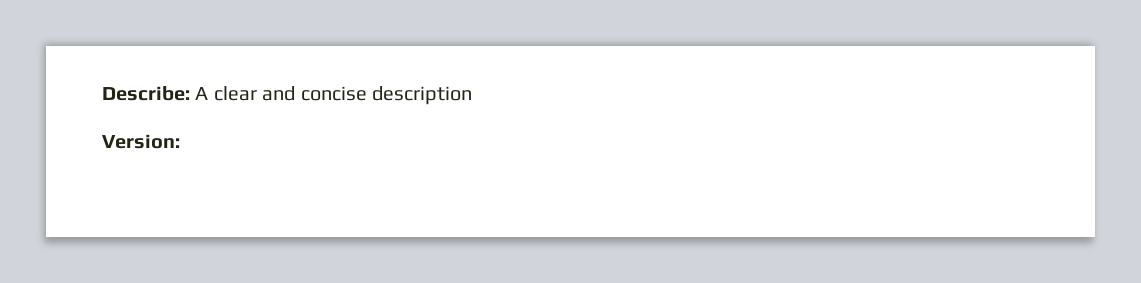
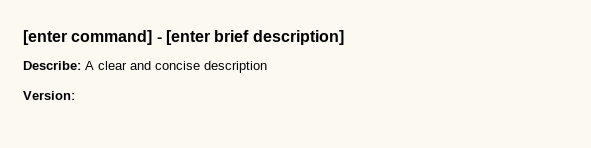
(102, 93) none -> [23,30,344,45] [enter command] - [enter brief description] //

